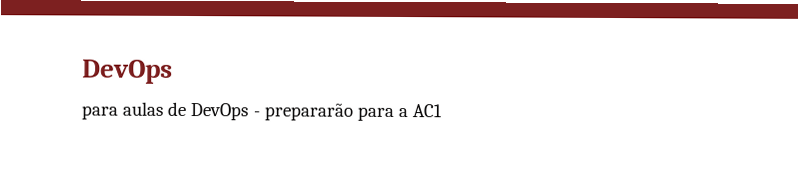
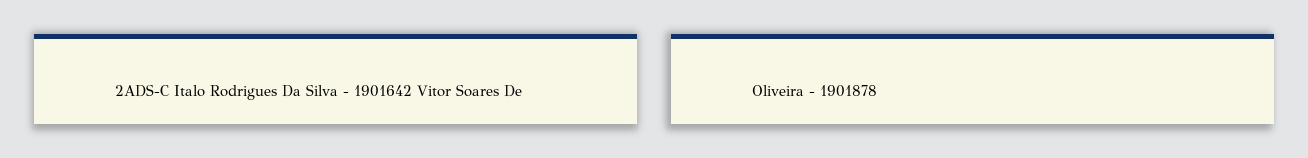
[82,59,173,84] [81,101,443,121] DevOps // para aulas de DevOps - prepararão para a AC1 -> [115,84,877,100] 2ADS-C Italo Rodrigues Da Silva - 1901642 Vitor Soares De Oliveira - 1901878

